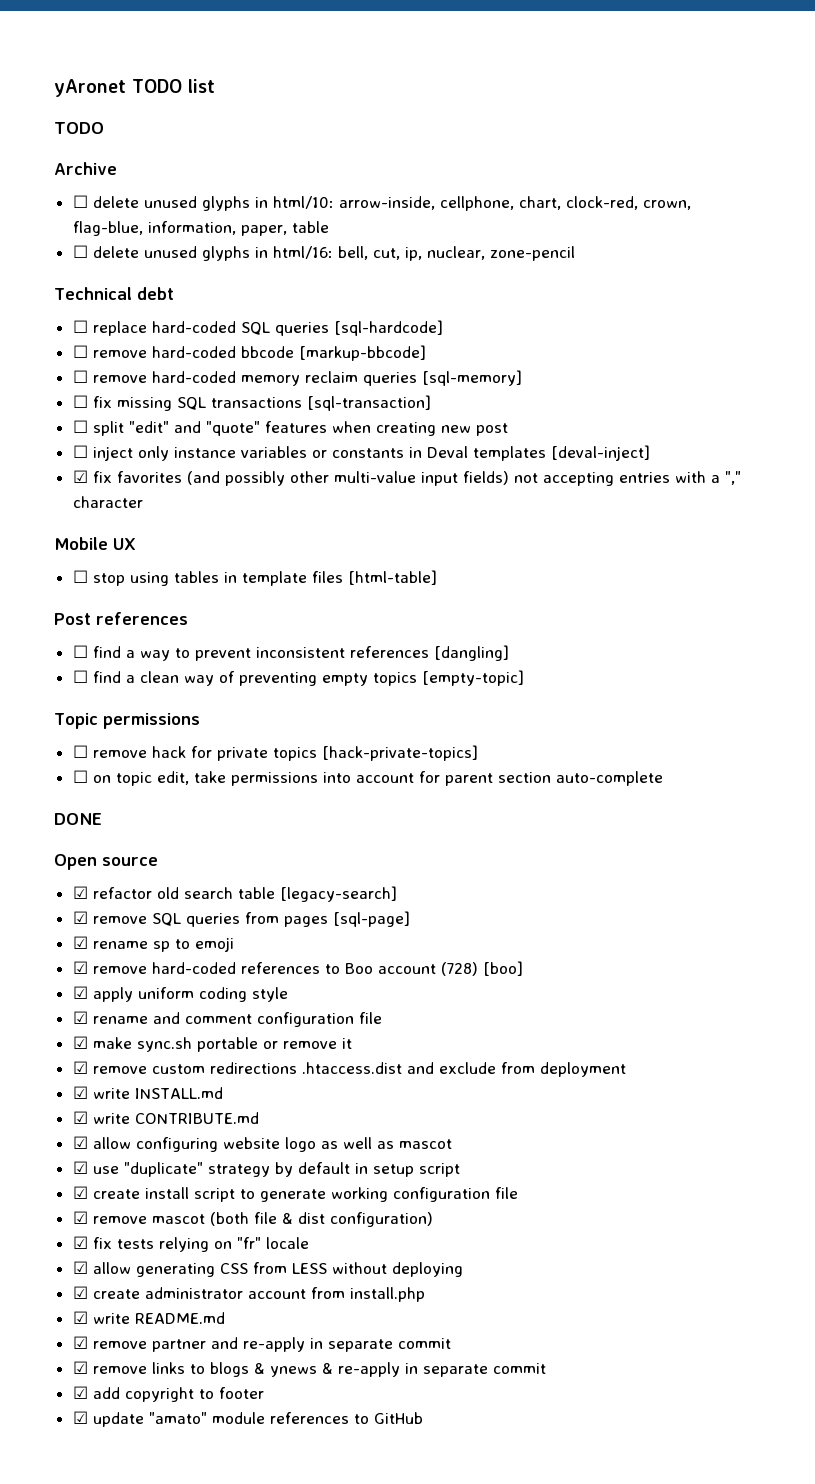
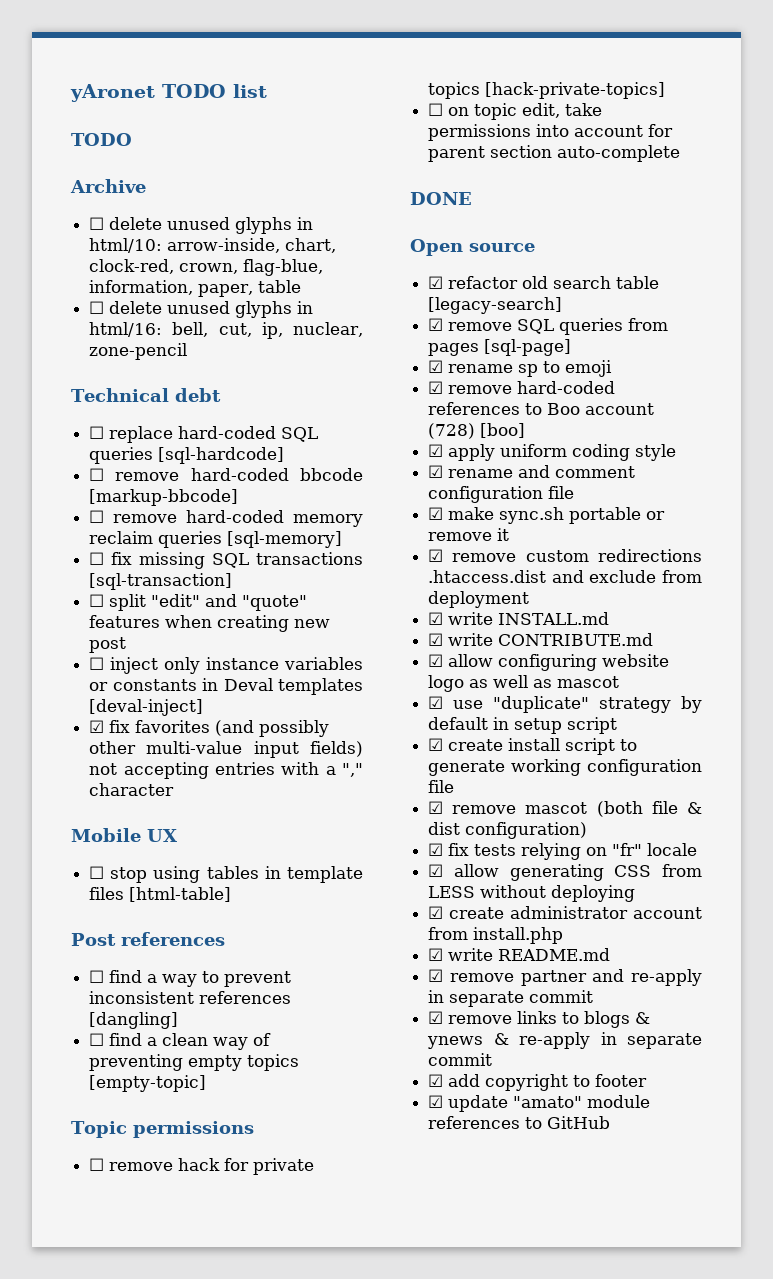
[439,196,514,211] cellphone, -> (281, 245) none

